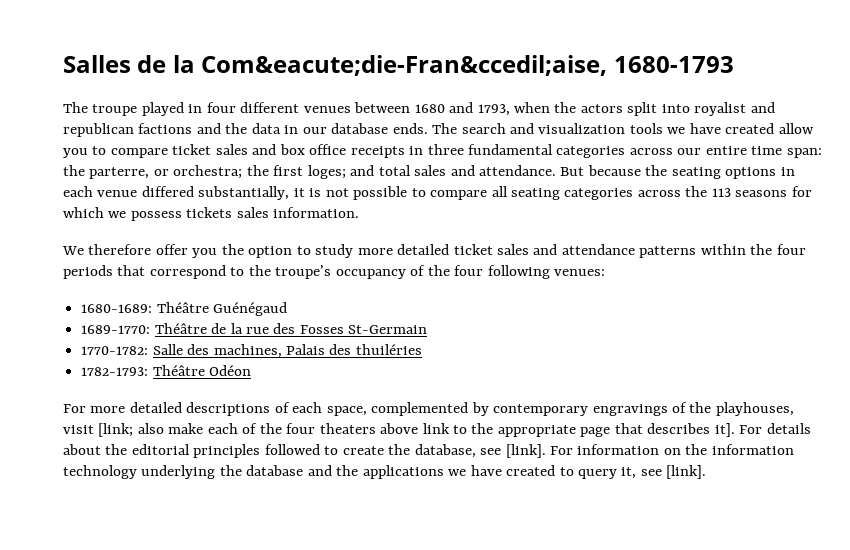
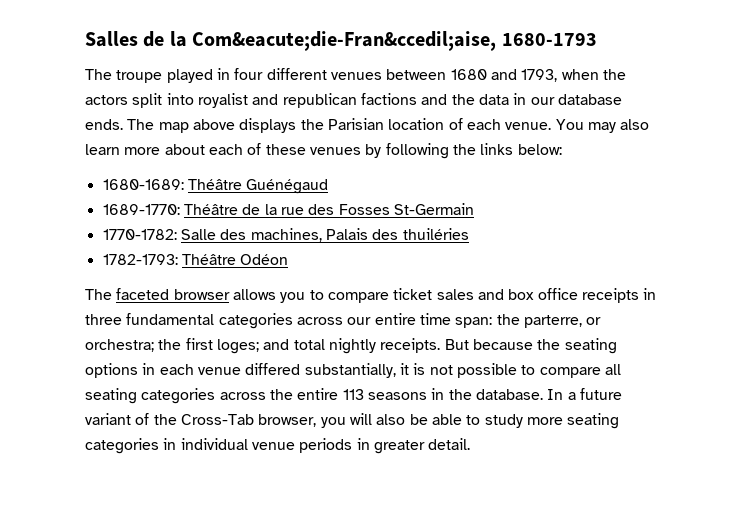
[461,123,814,134] search and visualization tools we have created allow -> [158,118,650,133] [85,143,562,159] [102,179,329,194] [102,203,474,215] [102,228,469,242] [102,254,289,265] [85,288,276,300] map above displays the Parisian location of each venue. You may also learn more about each of these venues by following the links below: // 1680-1689: Théâtre Guénégaud // 1689-1770: Théâtre de la rue des Fosses St-Germain // 1770-1782: Salle des machines, Palais des thuiléries // 1782-1793: Théâtre Odéon // The faceted browser allows
[414,165,557,176] sales and attendance. -> [328,338,441,354] nightly receipts.
(708, 191) none -> [297,388,339,400] entire
[791,186,812,197] [63,207,360,221] [62,244,806,258] [63,265,606,279] [81,302,288,316] [81,323,428,334] [81,344,422,358] [81,365,252,376] [63,402,794,416] [63,423,811,437] [63,444,794,458] [63,465,707,479] for which we possess tickets sales information. // We therefore offer you the option to study more detailed ticket sales and attendance patterns within the four periods that correspond to the troupe’s occupancy of the four following venues: // 1680-1689: Théâtre Guénégaud // 1689-1770: Théâtre de la rue des Fosses St-Germain // 1770-1782: Salle des machines, Palais des thuiléries // 1782-1793: Théâtre Odéon // For more detailed descriptions of each space, complemented by contemporary engravings of the playhouses, visit [link; also make each of the four theaters above link to the appropriate page that describes it]. For details about the editorial principles followed to create the database, see [link]. For information on the information technology underlying the database and the applications we have created to query it, see [link]. -> [431,388,622,400] [85,413,620,429] [85,438,471,454] in the database. In a future variant of the Cross-Tab browser, you will also be able to study more seating categories in individual venue periods in greater detail.

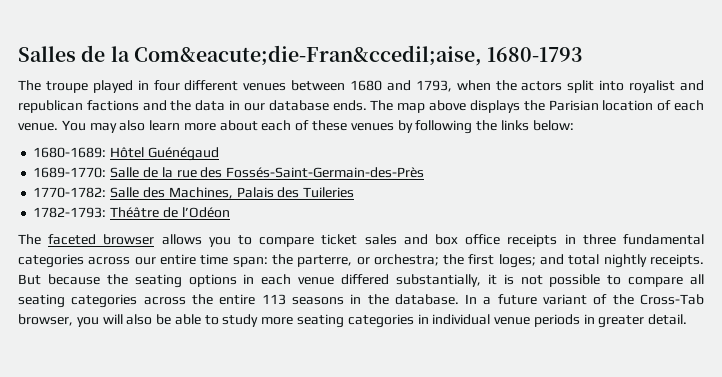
[187,179,242,190] Théâtre -> [110,147,145,158] Hôtel
[183,204,238,215] Théâtre -> [110,167,140,178] Salle
[338,203,474,215] Fosses St-Germain -> [226,167,425,178] Fossés-Saint-Germain-des-Près
[250,228,322,242] machines, -> [168,187,233,199] Machines,
[402,228,469,240] thuiléries -> [303,187,355,198] Tuileries
[240,254,289,265] Odéon -> [162,207,230,218] de l’Odéon

